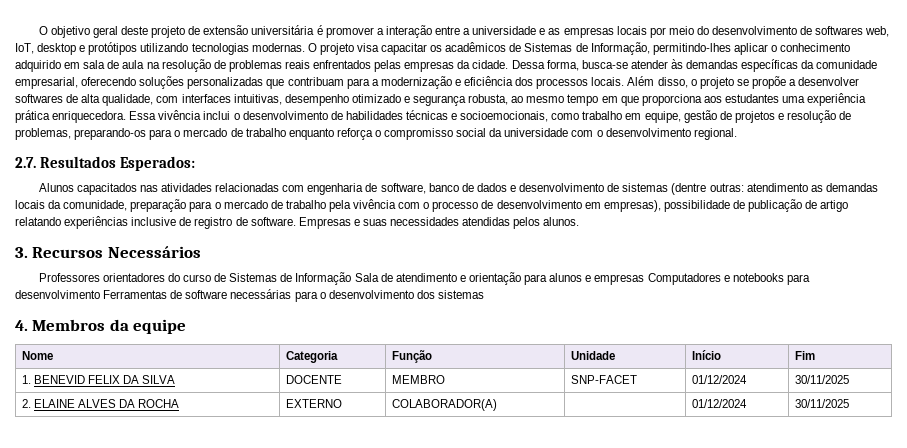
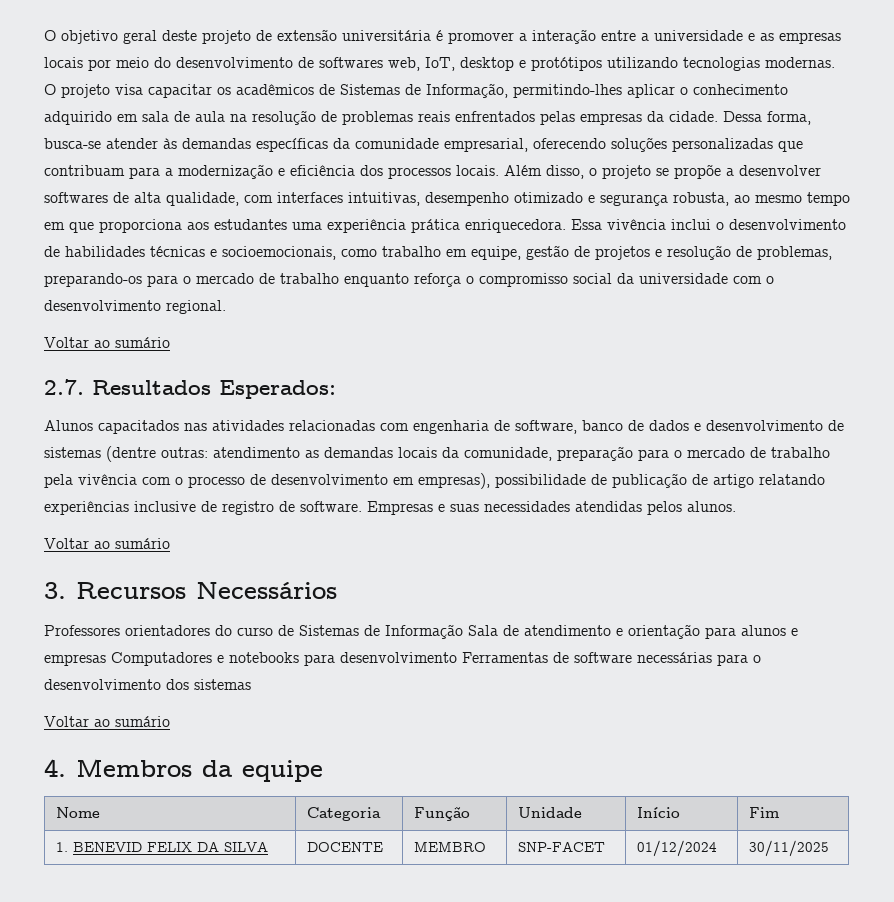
(737, 134) none -> [44,337,170,348] // Voltar ao sumário
(580, 221) none -> [44,538,170,549] // Voltar ao sumário
(484, 294) none -> [44,716,170,727] // Voltar ao sumário
[21,399,179,408] [285,399,342,408] [391,399,497,411] [691,399,747,408] [794,399,849,408] // 2. ELAINE ALVES DA ROCHA | EXTERNO | COLABORADOR(A) | | 01/12/2024 | 30/11/2025 -> (830, 848) none

